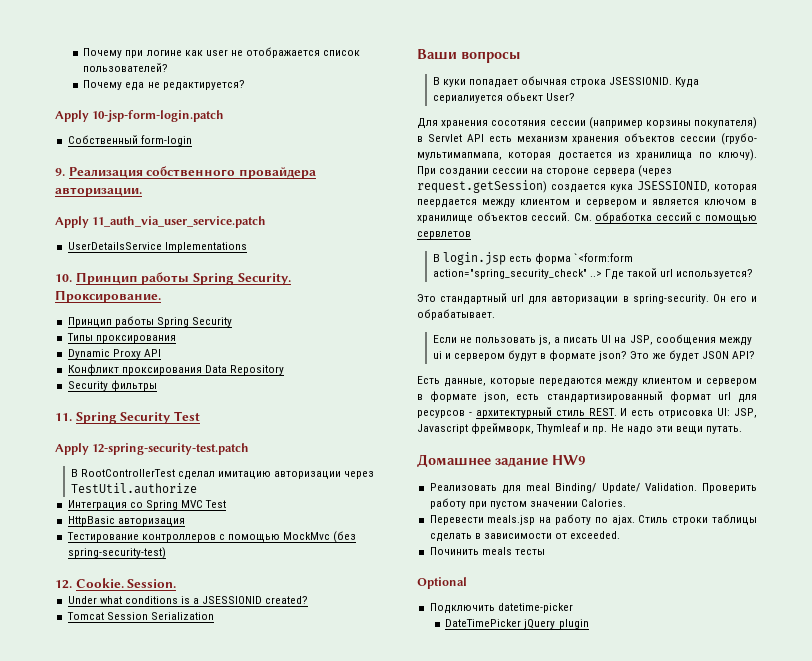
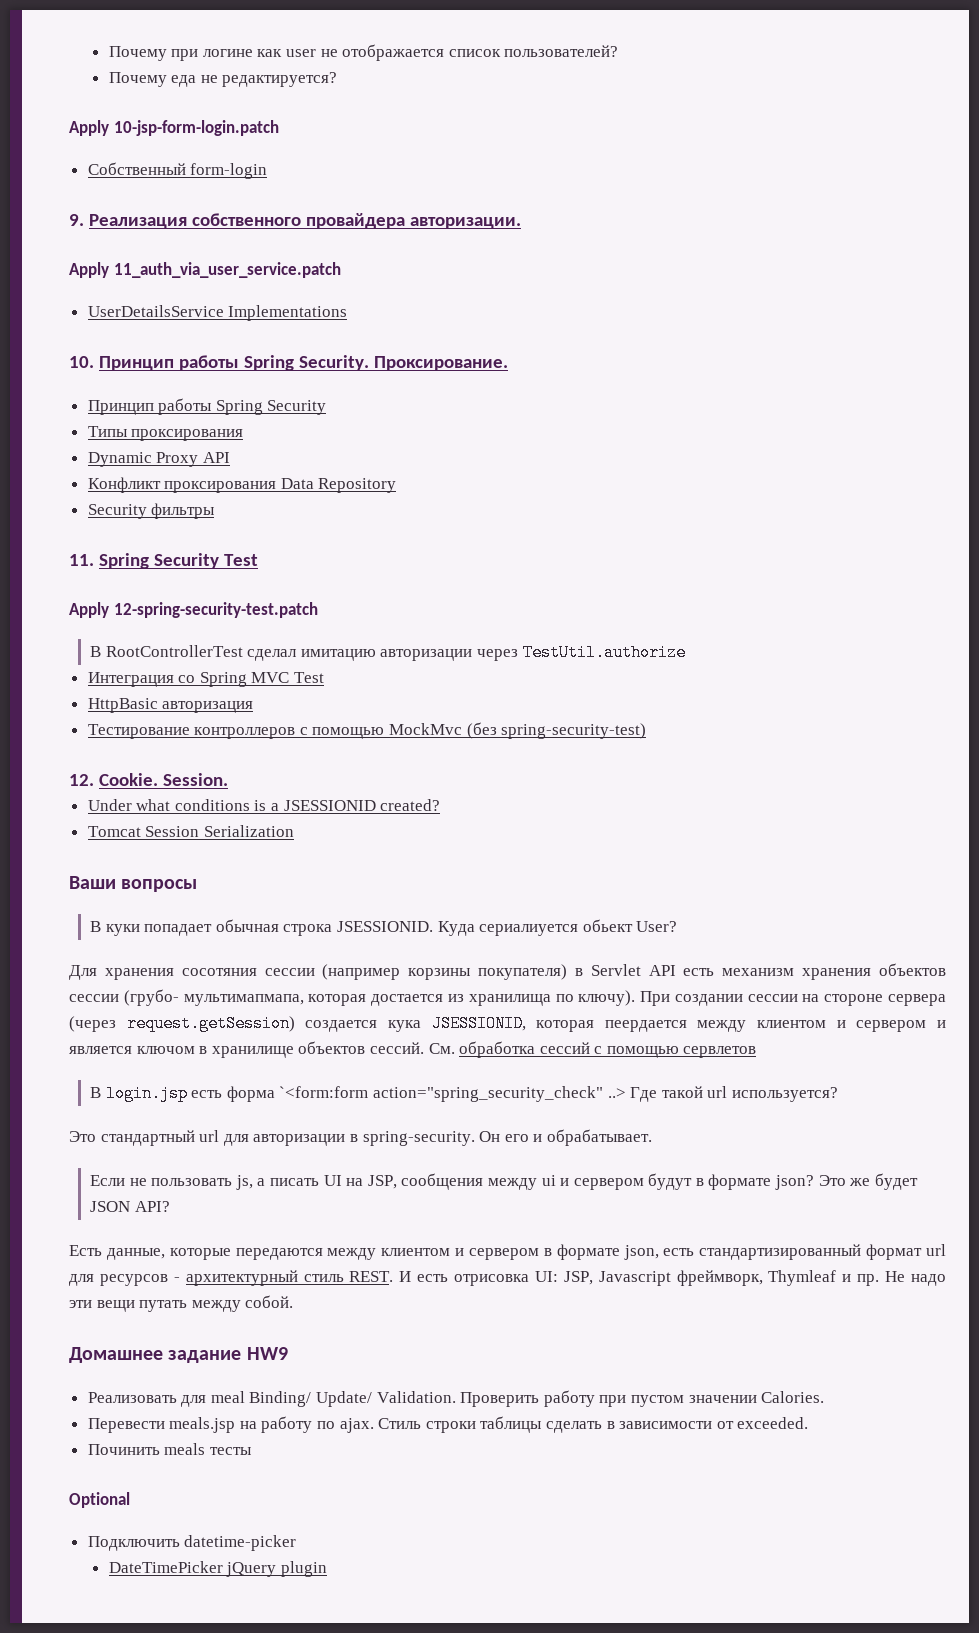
[705,426,742,434] путать. -> [139,1295,294,1312] путать между собой.

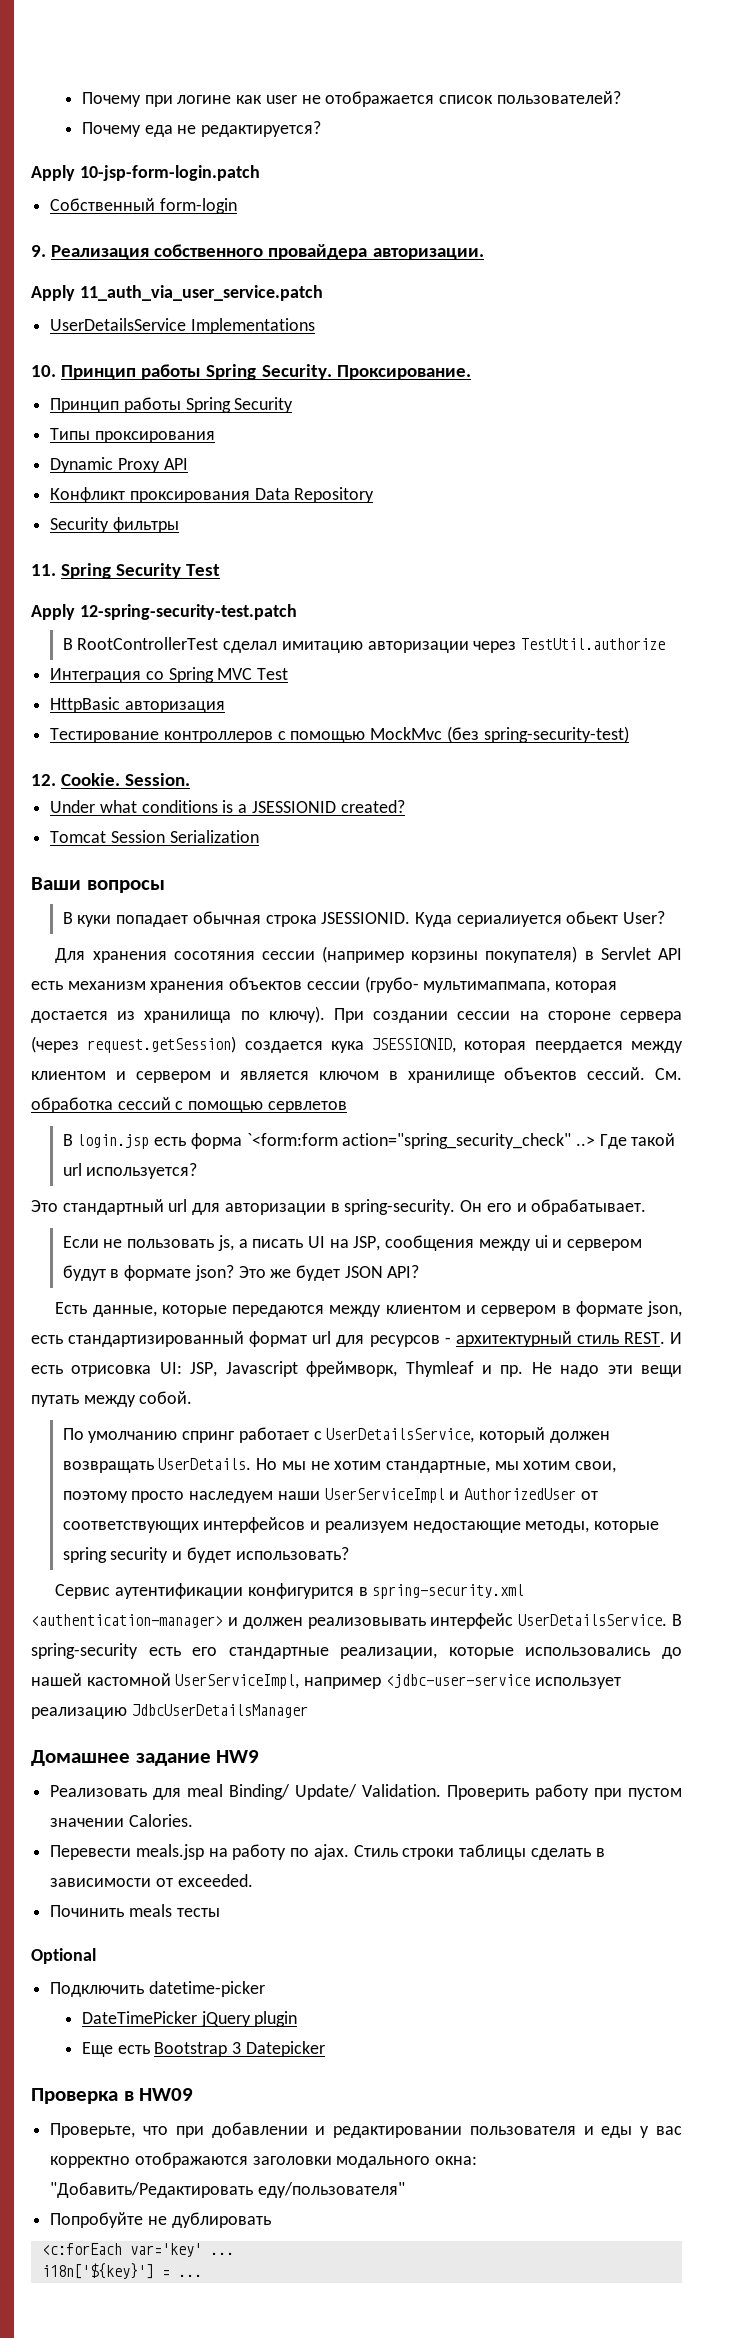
(294, 1301) none -> [62,1427,610,1443] [62,1458,617,1473] [62,1488,598,1503] [62,1517,659,1533] [62,1547,349,1563] [55,1583,525,1599] [31,1613,682,1629] [31,1643,682,1659] [31,1673,621,1689] [31,1704,308,1719] // По умолчанию спринг работает с UserDetailsService, который должен возвращать UserDetails. Но мы не хотим стандартные, мы хотим свои, поэтому просто наследуем наши UserServiceImpl и AuthorizedUser от соответствующих интерфейсов и реализуем недостающие методы, которые spring security и будет использовать? // Сервис аутентификации конфигурится в spring-security.xml <authentication-manager> и должен реализовывать интерфейс UserDetailsService. В spring-security есть его стандартные реализации, которые использовались до нашей кастомной UserServiceImpl, например <jdbc-user-service использует реализацию JdbcUserDetailsManager
(327, 1569) none -> [81,2041,325,2057] [31,2088,194,2104] [50,2122,682,2138] [50,2152,478,2168] [50,2182,405,2198] [50,2212,271,2228] [41,2243,234,2257] [41,2263,202,2279] // Еще есть Bootstrap 3 Datepicker // Проверка в HW09 // Проверьте, что при добавлении и редактировании пользователя и еды у вас корректно отображаются заголовки модального окна: "Добавить/Редактировать еду/пользователя" // Попробуйте не дублировать // <c:forEach var='key' ... // i18n['${key}'] = ...

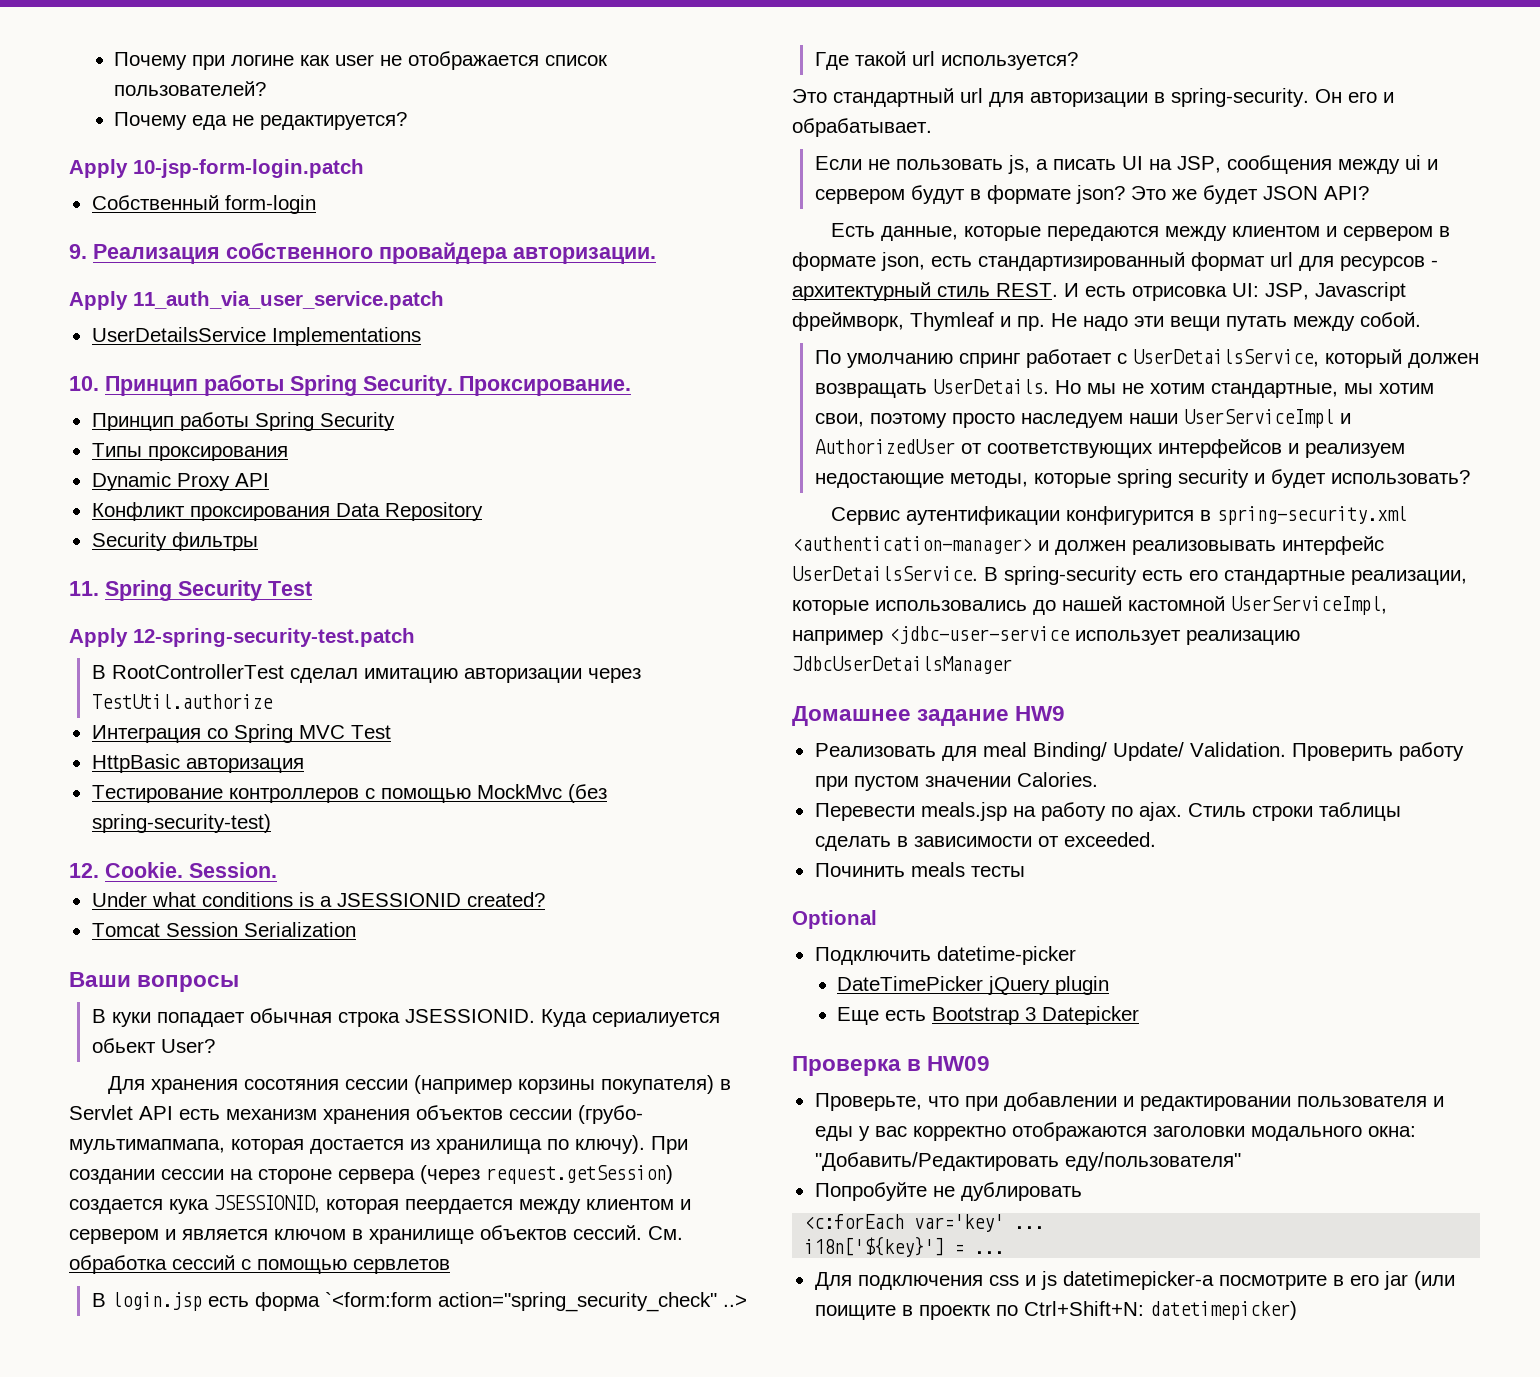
(202, 2275) none -> [814,1271,1455,1290] [814,1301,1297,1320] // Для подключения css и js datetimepicker-а посмотрите в его jar (или поищите в проектк по Ctrl+Shift+N: datetimepicker)

